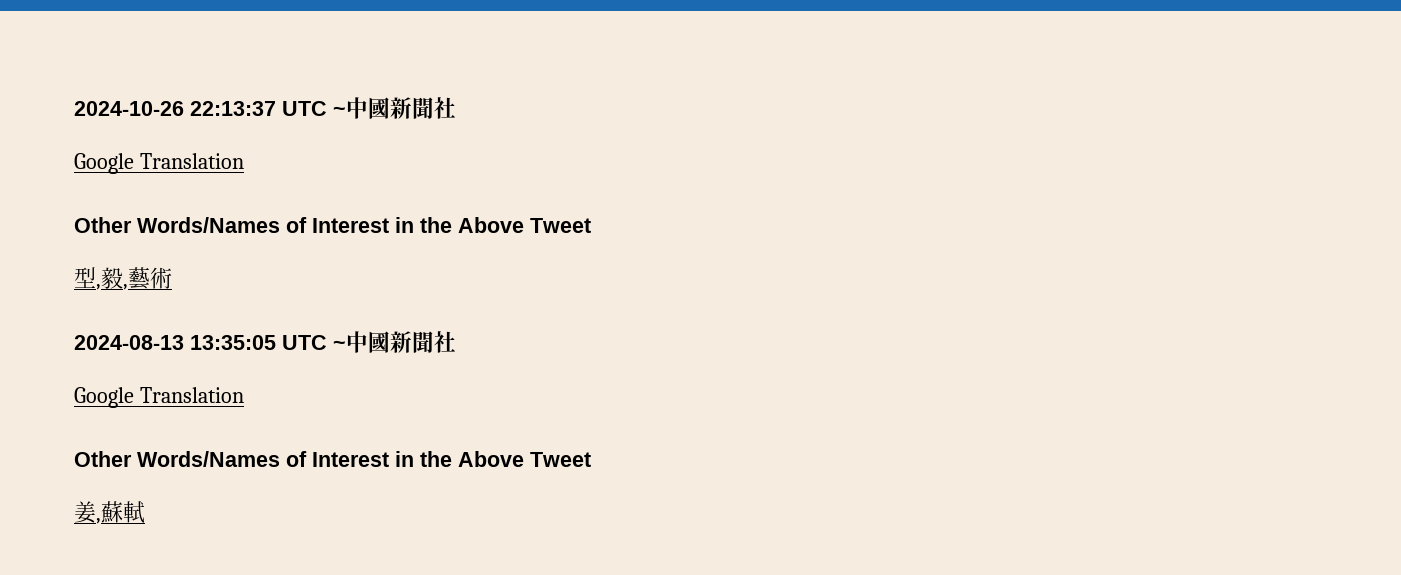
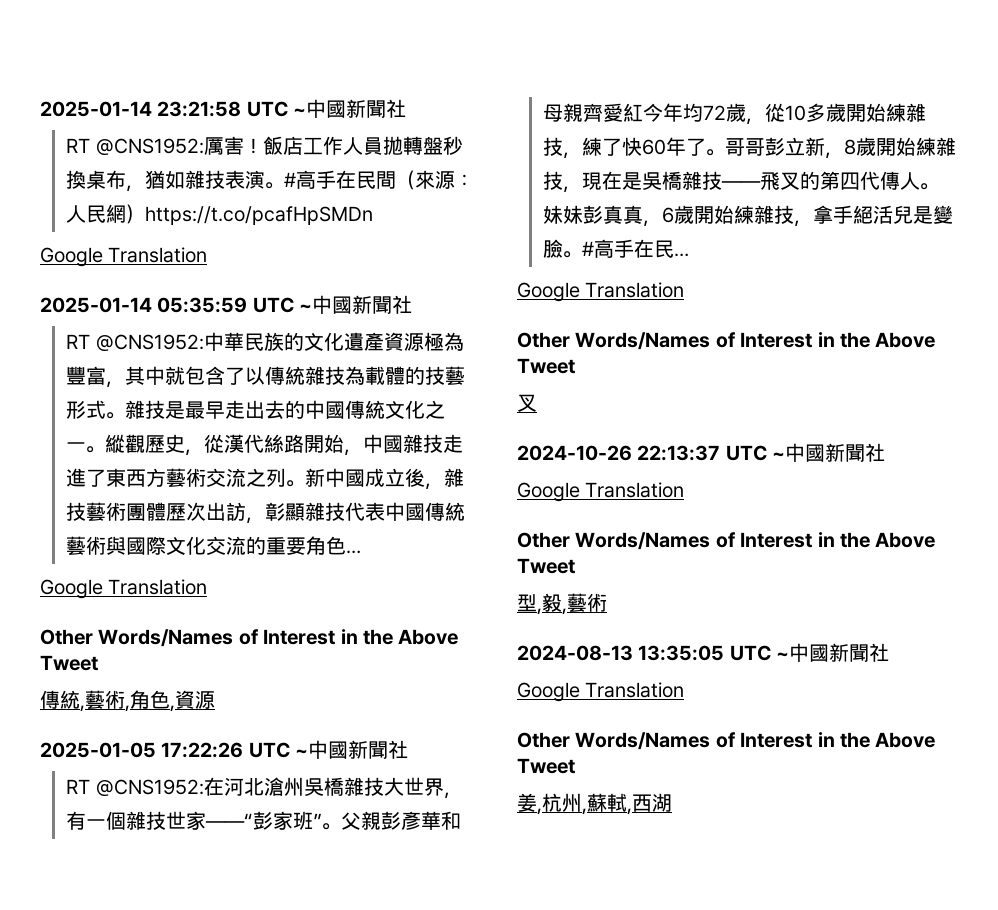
(74, 108) none -> [40,99,407,118] [66,136,463,156] [66,170,475,192] [66,204,374,225] [40,247,208,267] [40,295,413,314] [66,332,464,352] [66,366,466,388] [66,400,446,419] [66,434,464,456] [66,468,465,490] [66,502,466,524] [66,536,362,555] [40,579,208,599] [40,629,459,647] [40,655,98,671] [40,690,215,712] [40,740,409,759] [66,777,463,799] [66,811,462,830] [543,103,927,125] [543,137,957,159] [543,171,940,193] [543,205,954,227] [543,239,690,258] [517,282,685,302] [517,332,936,350] [517,358,575,374] [517,394,537,412] 2025-01-14 23:21:58 UTC ~中國新聞社 // RT @CNS1952:厲害！飯店工作人員拋轉盤秒換桌布，猶如雜技表演。#高手在民間（來源：人民網）https://t.co/pcafHpSMDn // Google Translation // 2025-01-14 05:35:59 UTC ~中國新聞社 // RT @CNS1952:中華民族的文化遺產資源極為豐富，其中就包含了以傳統雜技為載體的技藝形式。雜技是最早走出去的中國傳統文化之一。縱觀歷史，從漢代絲路開始，中國雜技走進了東西方藝術交流之列。新中國成立後，雜技藝術團體歷次出訪，彰顯雜技代表中國傳統藝術與國際文化交流的重要角色… // Google Translation // Other Words/Names of Interest in the Above Tweet // 傳統,藝術,角色,資源 // 2025-01-05 17:22:26 UTC ~中國新聞社 // RT @CNS1952:在河北滄州吳橋雜技大世界，有一個雜技世家——“彭家班”。父親彭彥華和母親齊愛紅今年均72歲，從10多歲開始練雜技，練了快60年了。哥哥彭立新，8歲開始練雜技，現在是吳橋雜技——飛叉的第四代傳人。妹妹彭真真，6歲開始練雜技，拿手絕活兒是變臉。#高手在民… // Google Translation // Other Words/Names of Interest in the Above Tweet // 叉 //
[101,501,145,523] 蘇軾 -> [542,793,672,815] 杭州,蘇軾,西湖

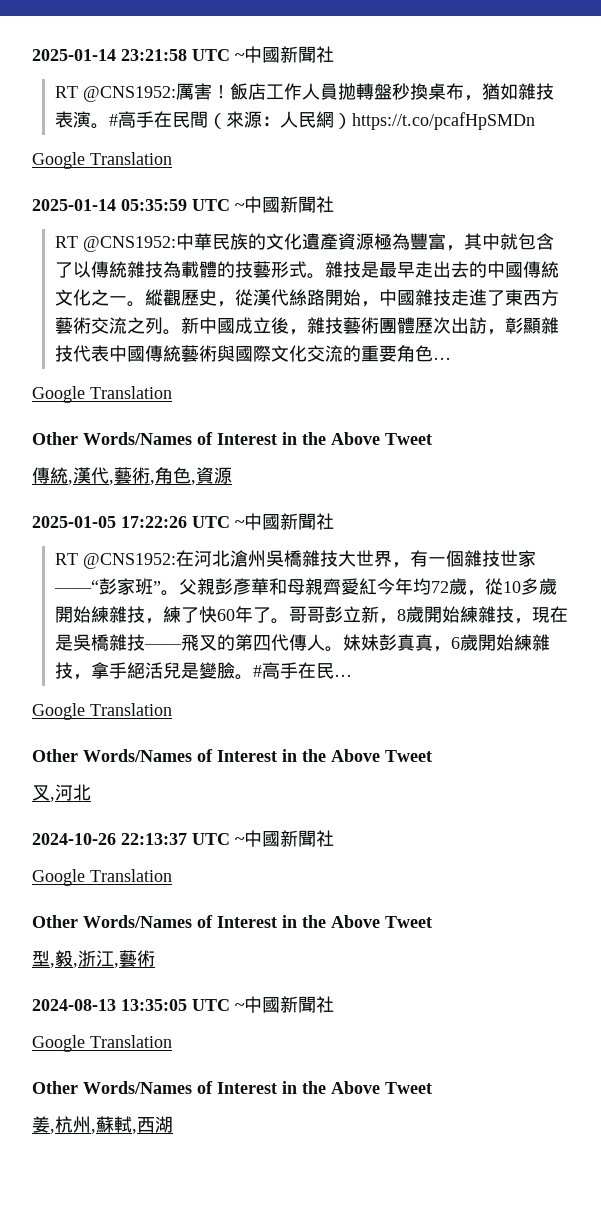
(85, 708) none -> [73,467,114,485] 漢代,
(537, 403) none -> [50,784,91,802] ,河北
(567, 611) none -> [78,950,119,968] 浙江,

